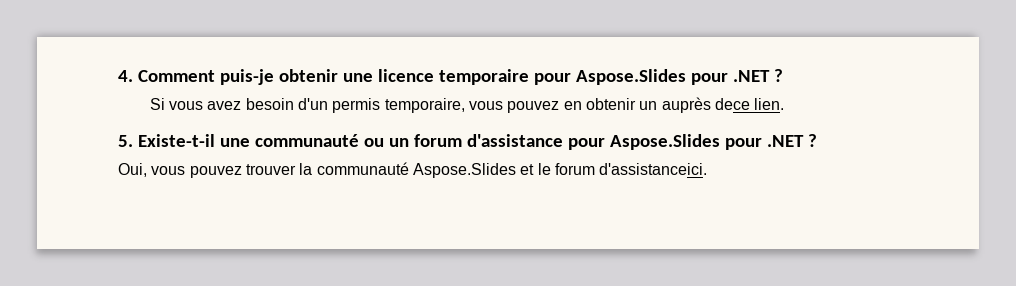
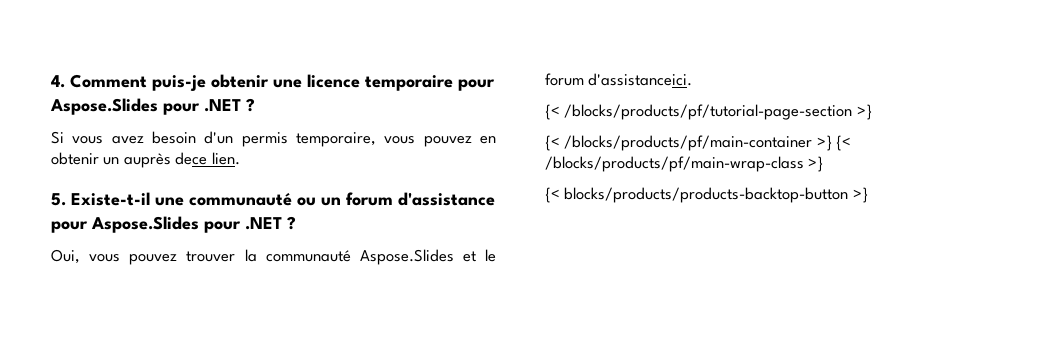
(708, 169) none -> [545,104,872,120] [545,135,852,151] [545,156,824,172] [545,187,868,203] // {< /blocks/products/pf/tutorial-page-section >} // {< /blocks/products/pf/main-container >} {< /blocks/products/pf/main-wrap-class >} // {< blocks/products/products-backtop-button >}

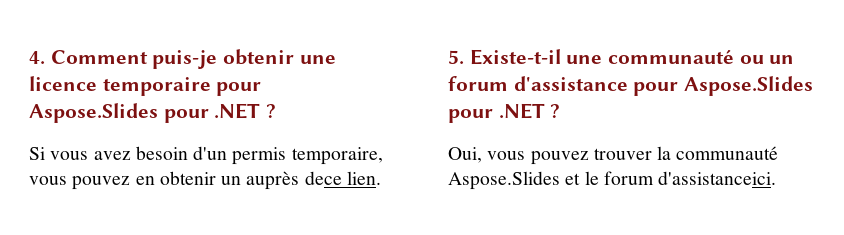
[545,104,872,120] [545,135,852,151] [545,156,824,172] [545,187,868,203] // {< /blocks/products/pf/tutorial-page-section >} // {< /blocks/products/pf/main-container >} {< /blocks/products/pf/main-wrap-class >} // {< blocks/products/products-backtop-button >} -> (777, 178) none

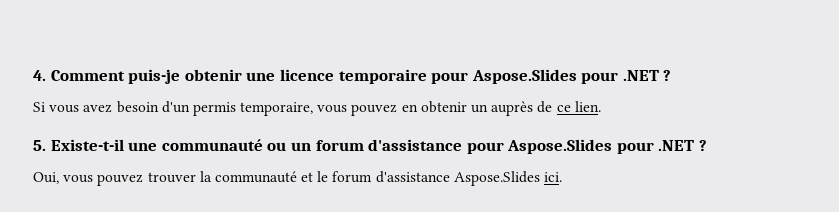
[304,171,342,185] dece -> [537,101,571,113] de ce
[448,171,560,190] Aspose.Slides -> (297, 177) none
[658,171,777,185] d'assistanceici. -> [375,171,563,186] d'assistance Aspose.Slides ici.

